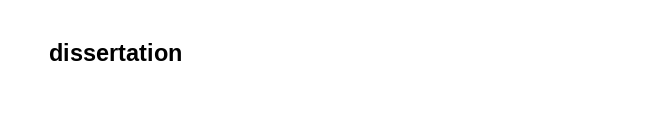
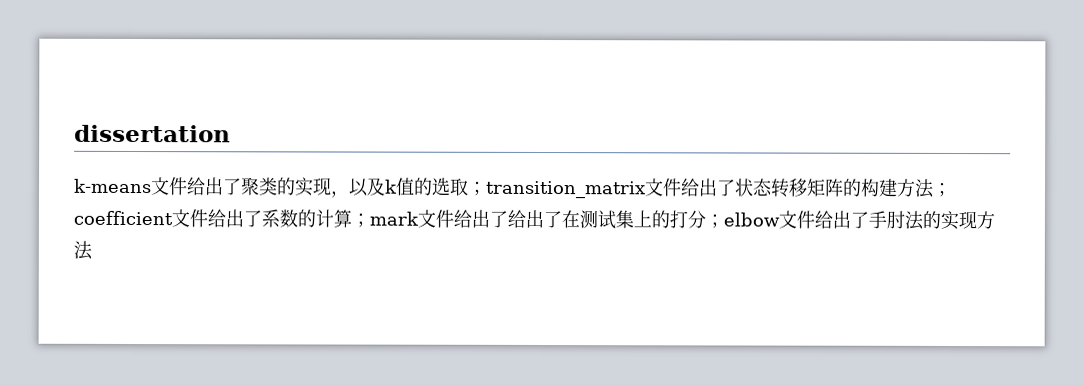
(182, 52) none -> [73,177,952,199] [73,209,995,231] [73,240,93,260] // k-means文件给出了聚类的实现，以及k值的选取；transition_matrix文件给出了状态转移矩阵的构建方法；coefficient文件给出了系数的计算；mark文件给出了给出了在测试集上的打分；elbow文件给出了手肘法的实现方法

